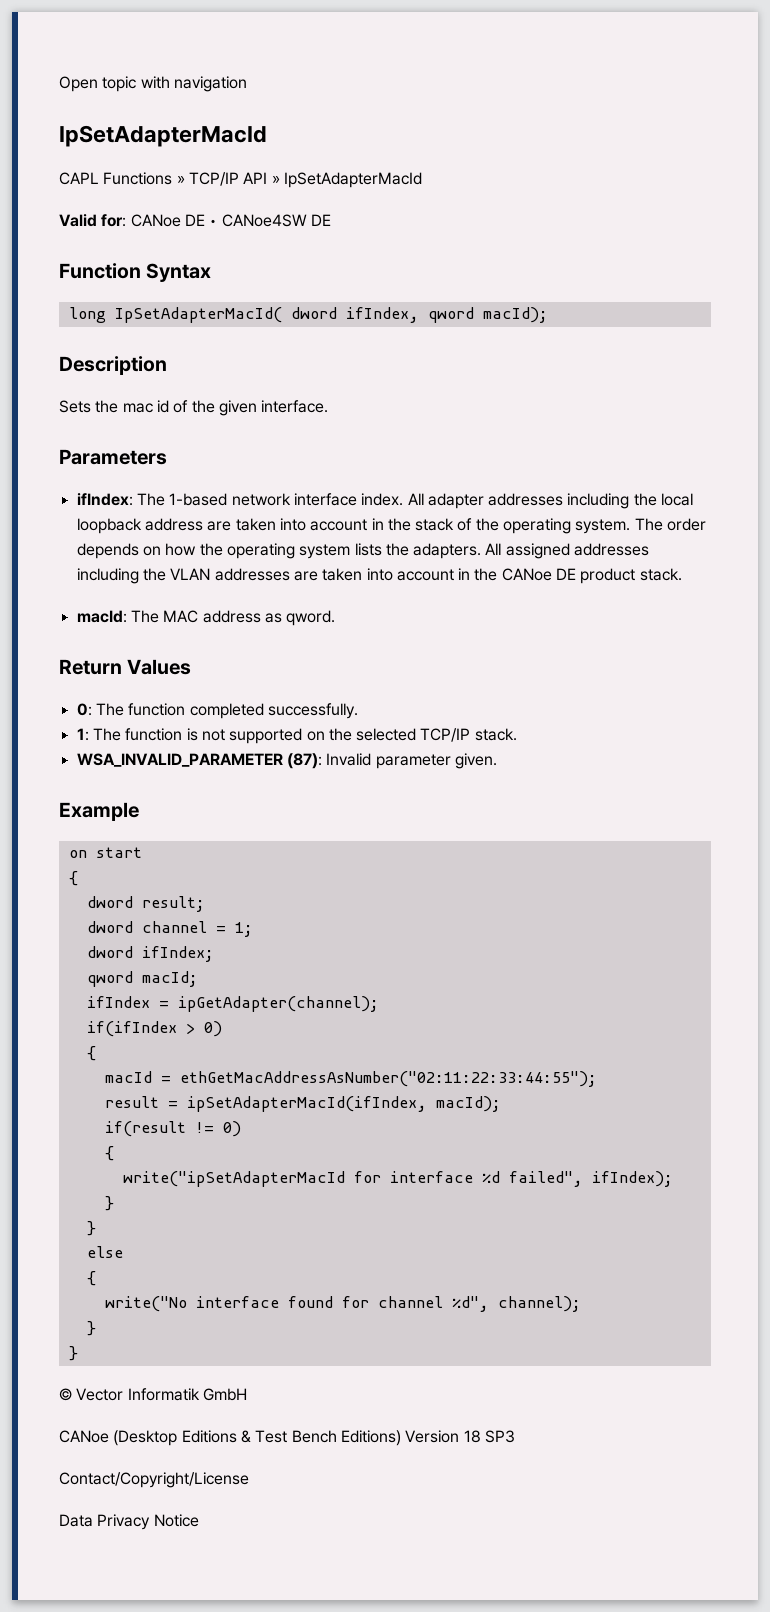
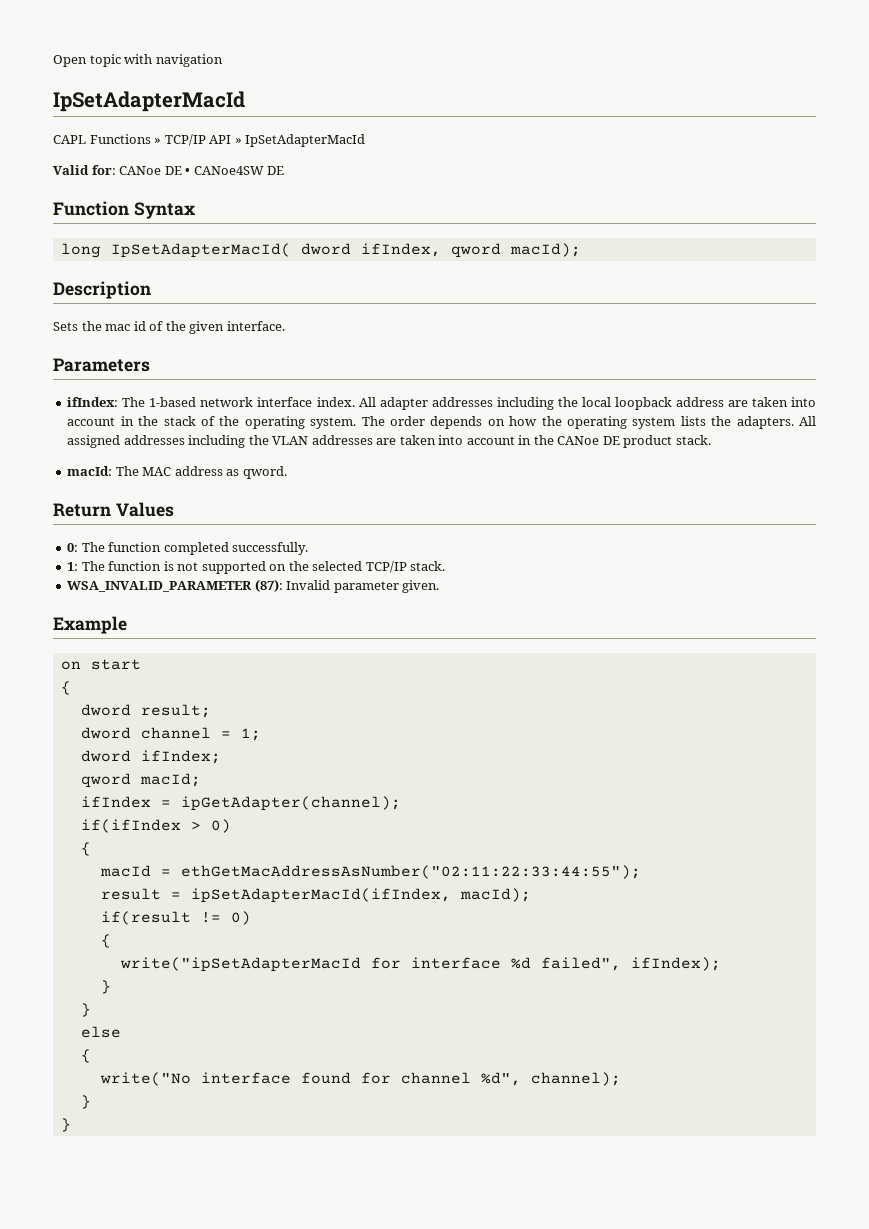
[59,1388,247,1401] [59,1430,515,1446] [59,1472,249,1488] [59,1514,199,1530] // © Vector Informatik GmbH // CANoe (Desktop Editions & Test Bench Editions) Version 18 SP3 // Contact/Copyright/License // Data Privacy Notice -> (71, 1125) none

